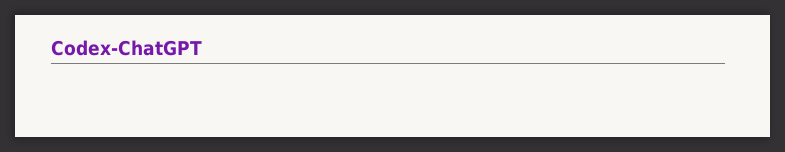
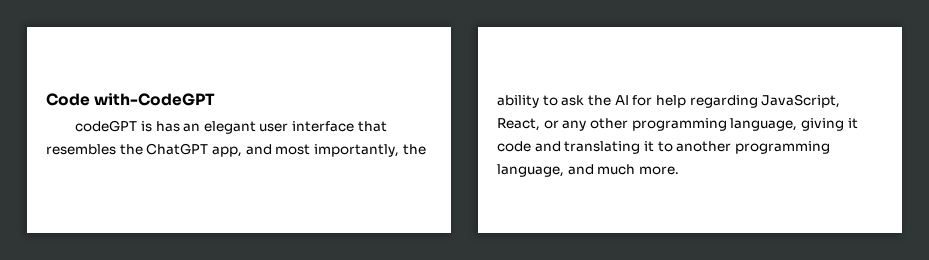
[51,40,202,56] Codex-ChatGPT -> [46,93,216,106] [75,120,387,134] [46,143,426,157] [497,94,841,108] [497,118,858,131] [497,141,830,154] [497,164,679,177] Code with-CodeGPT // codeGPT is has an elegant user interface that resembles the ChatGPT app, and most importantly, the ability to ask the AI for help regarding JavaScript, React, or any other programming language, giving it code and translating it to another programming language, and much more.

